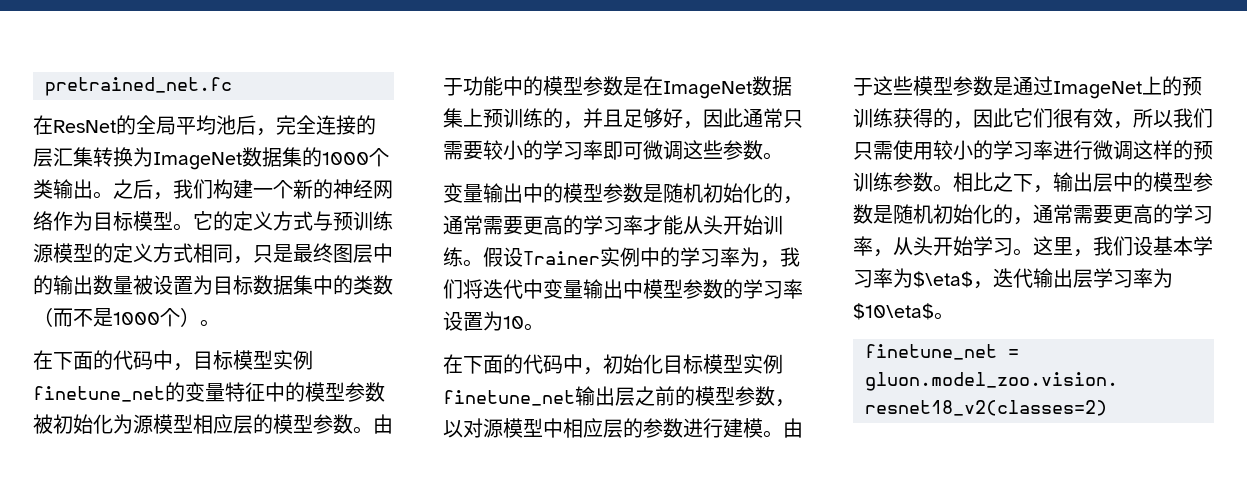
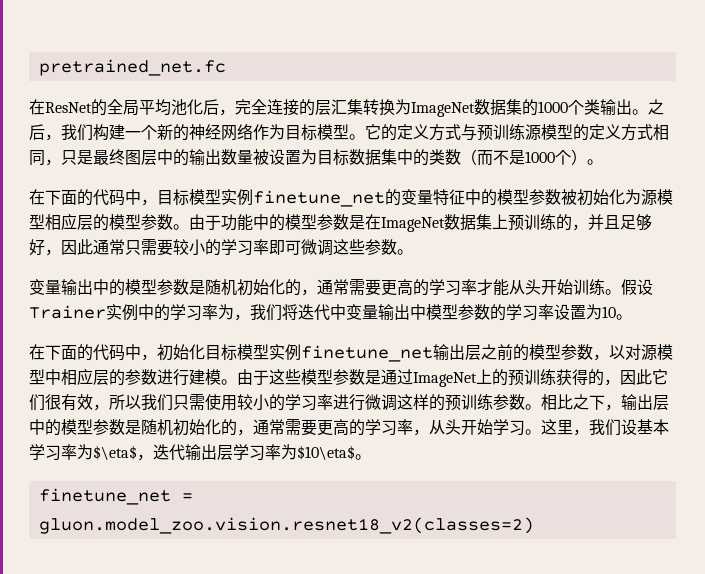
(236, 125) none -> [187,99,203,115] 化

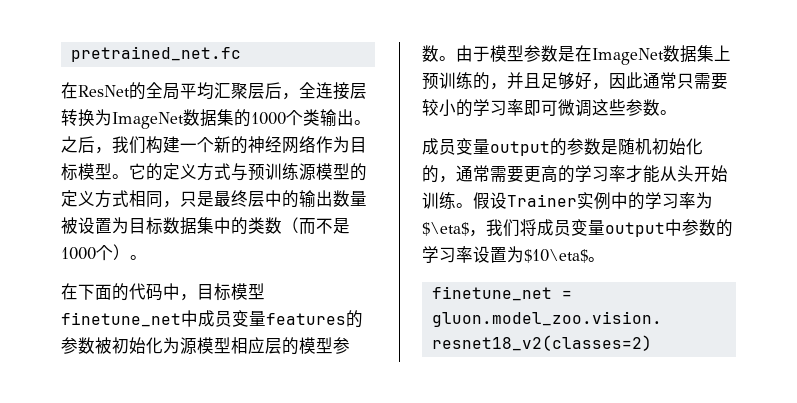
[171,99,363,116] 池化后，完全连接的层汇集 -> [214,82,367,100] 汇聚层后，全连接层
[125,150,141,165] 图 -> (248, 198) none
[221,189,529,207] 实例finetune_net的变量特征中的模型 -> [61,310,363,328] finetune_net中成员变量features的
[221,214,285,231] 功能中的 -> (490, 54) none
[29,279,157,296] 变量输出中的模型 -> [422,138,567,156] 成员变量output的
(234, 312) none -> [422,222,469,236] $\eta$
[298,304,458,321] 迭代中变量输出中模型 -> [537,219,682,237] 成员变量output中
[602,306,632,320] [29,344,673,362] [29,368,668,387] [29,394,669,411] [29,419,669,436] [29,444,297,461] 10。 // 在下面的代码中，初始化目标模型实例finetune_net输出层之前的模型参数，以对源模型中相应层的参数进行建模。由于这些模型参数是通过ImageNet上的预训练获得的，因此它们很有效，所以我们只需使用较小的学习率进行微调这样的预训练参数。相比之下，输出层中的模型参数是随机初始化的，通常需要更高的学习率，从头开始学习。这里，我们设基本学习率为$\eta$，迭代输出层学习率为 -> (524, 254) none

